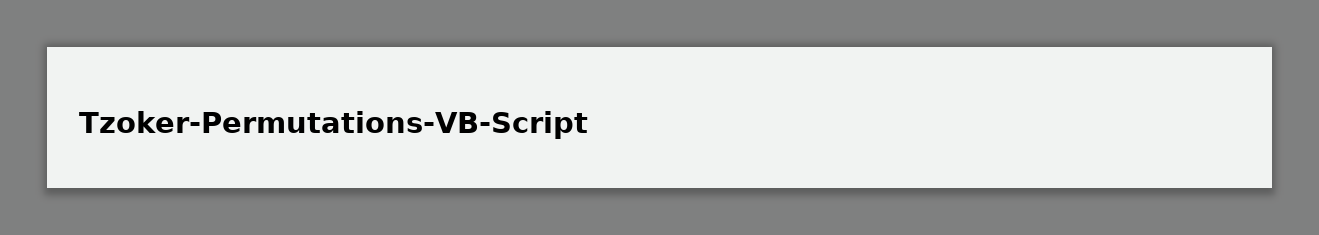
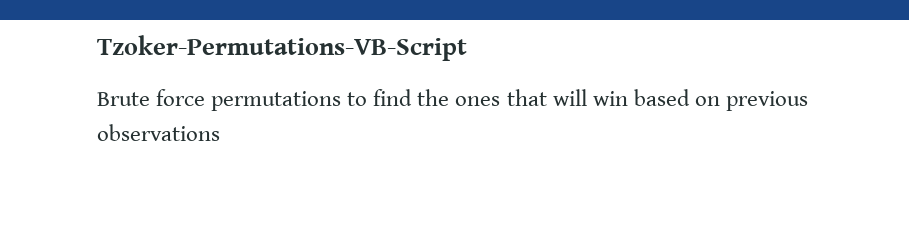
(588, 125) none -> [97,89,808,111] [97,124,220,141] // Brute force permutations to find the ones that will win based on previous observations

